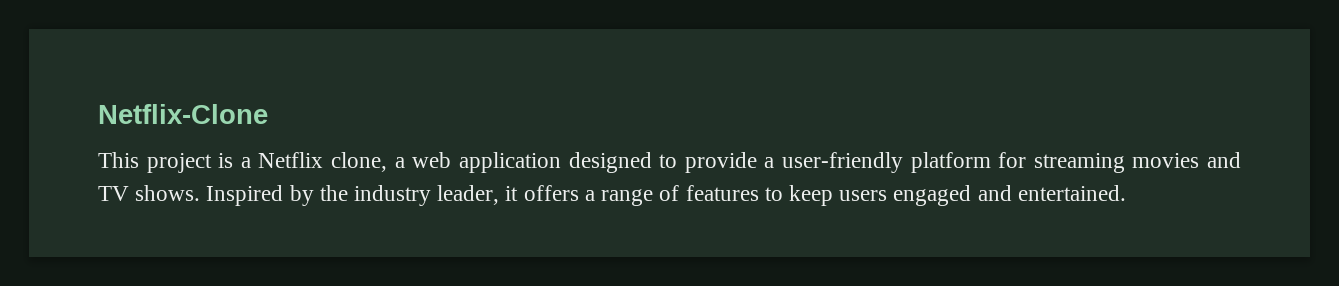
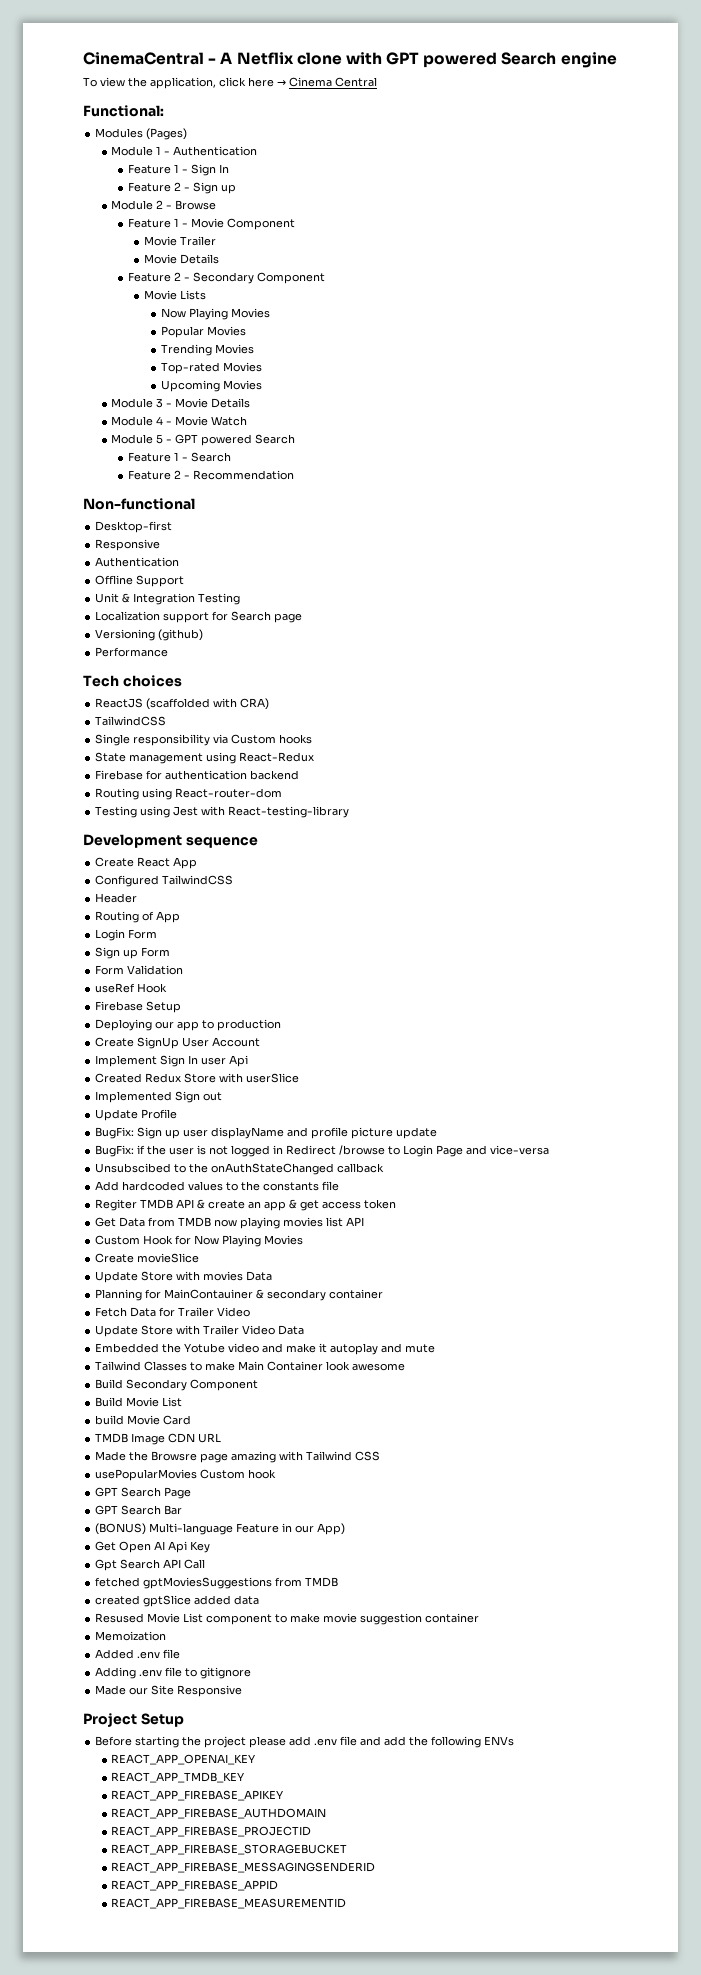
[98,104,268,124] [98,152,1241,173] [98,185,1126,206] Netflix-Clone // This project is a Netflix clone, a web application designed to provide a user-friendly platform for streaming movies and TV shows. Inspired by the industry leader, it offers a range of features to keep users engaged and entertained. -> [83,52,617,68] [83,77,377,89] [83,105,164,117] [95,128,188,140] [111,146,258,156] [127,164,229,176] [127,182,236,194] [111,200,217,210] [127,218,295,230] [144,236,217,246] [144,254,220,264] [127,272,325,284] [144,290,207,300] [160,308,270,320] [160,326,246,338] [160,344,254,356] [160,362,262,374] [160,380,262,392] [111,398,251,408] [111,416,248,426] [111,434,296,446] [127,452,231,462] [127,470,294,480] [83,498,195,510] [95,521,173,533] [95,539,161,551] [95,557,180,567] [95,575,185,587] [95,593,241,605] [95,611,303,623] [95,629,204,641] [95,647,169,657] [83,675,182,687] [95,698,270,710] [95,716,167,726] [95,734,313,746] [95,752,315,764] [95,770,300,780] [95,788,283,800] [95,806,350,818] [83,834,258,848] [95,857,198,869] [95,875,234,887] [95,893,138,903] [95,911,181,923] [95,929,158,941] [95,947,171,959] [95,965,184,975] [95,983,168,993] [95,1001,182,1013] [95,1019,282,1031] [95,1037,261,1049] [95,1055,249,1067] [95,1073,300,1083] [95,1091,223,1103] [95,1109,178,1121] [95,1127,438,1139] [95,1145,550,1157] [95,1163,385,1175] [95,1181,340,1191] [95,1199,397,1211] [95,1217,365,1229] [95,1235,304,1247] [95,1253,200,1263] [95,1271,273,1283] [95,1289,384,1301] [95,1307,251,1317] [95,1325,305,1337] [95,1343,436,1355] [95,1361,406,1371] [95,1379,259,1391] [95,1397,183,1407] [95,1415,192,1425] [95,1433,222,1445] [95,1451,381,1463] [95,1469,277,1481] [95,1487,192,1499] [95,1505,183,1515] [95,1523,346,1535] [95,1541,211,1553] [95,1559,206,1571] [95,1577,339,1589] [95,1595,260,1607] [95,1613,480,1625] [95,1631,167,1641] [95,1649,181,1659] [95,1667,252,1679] [95,1685,243,1697] [83,1713,184,1727] [95,1736,515,1748] [111,1754,256,1765] [111,1772,245,1783] [111,1790,284,1801] [111,1808,327,1819] [111,1826,312,1837] [111,1844,348,1855] [111,1862,376,1873] [111,1880,279,1891] [111,1898,347,1909] CinemaCentral - A Netflix clone with GPT powered Search engine // To view the application, click here → Cinema Central // Functional: // Modules (Pages) // Module 1 - Authentication // Feature 1 - Sign In // Feature 2 - Sign up // Module 2 - Browse // Feature 1 - Movie Component // Movie Trailer // Movie Details // Feature 2 - Secondary Component // Movie Lists // Now Playing Movies // Popular Movies // Trending Movies // Top-rated Movies // Upcoming Movies // Module 3 - Movie Details // Module 4 - Movie Watch // Module 5 - GPT powered Search // Feature 1 - Search // Feature 2 - Recommendation // Non-functional // Desktop-first // Responsive // Authentication // Offline Support // Unit & Integration Testing // Localization support for Search page // Versioning (github) // Performance // Tech choices // ReactJS (scaffolded with CRA) // TailwindCSS // Single responsibility via Custom hooks // State management using React-Redux // Firebase for authentication backend // Routing using React-router-dom // Testing using Jest with React-testing-library // Development sequence // Create React App // Configured TailwindCSS // Header // Routing of App // Login Form // Sign up Form // Form Validation // useRef Hook // Firebase Setup // Deploying our app to production // Create SignUp User Account // Implement Sign In user Api // Created Redux Store with userSlice // Implemented Sign out // Update Profile // BugFix: Sign up user displayName and profile picture update // BugFix: if the user is not logged in Redirect /browse to Login Page and vice-versa // Unsubscibed to the onAuthStateChanged callback // Add hardcoded values to the constants file // Regiter TMDB API & create an app & get access token // Get Data from TMDB now playing movies list API // Custom Hook for Now Playing Movies // Create movieSlice // Update Store with movies Data // Planning for MainContauiner & secondary container // Fetch Data for Trailer Video // Update Store with Trailer Video Data // Embedded the Yotube video and make it autoplay and mute // Tailwind Classes to make Main Container look awesome // Build Secondary Component // Build Movie List // build Movie Card // TMDB Image CDN URL // Made the Browsre page amazing with Tailwind CSS // usePopularMovies Custom hook // GPT Search Page // GPT Search Bar // (BONUS) Multi-language Feature in our App) // Get Open AI Api Key // Gpt Search API Call // fetched gptMoviesSuggestions from TMDB // created gptSlice added data // Resused Movie List component to make movie suggestion container // Memoization // Added .env file // Adding .env file to gitignore // Made our Site Responsive // Project Setup // Before starting the project please add .env file and add the following ENVs // REACT_APP_OPENAI_KEY // REACT_APP_TMDB_KEY // REACT_APP_FIREBASE_APIKEY // REACT_APP_FIREBASE_AUTHDOMAIN // REACT_APP_FIREBASE_PROJECTID // REACT_APP_FIREBASE_STORAGEBUCKET // REACT_APP_FIREBASE_MESSAGINGSENDERID // REACT_APP_FIREBASE_APPID // REACT_APP_FIREBASE_MEASUREMENTID

